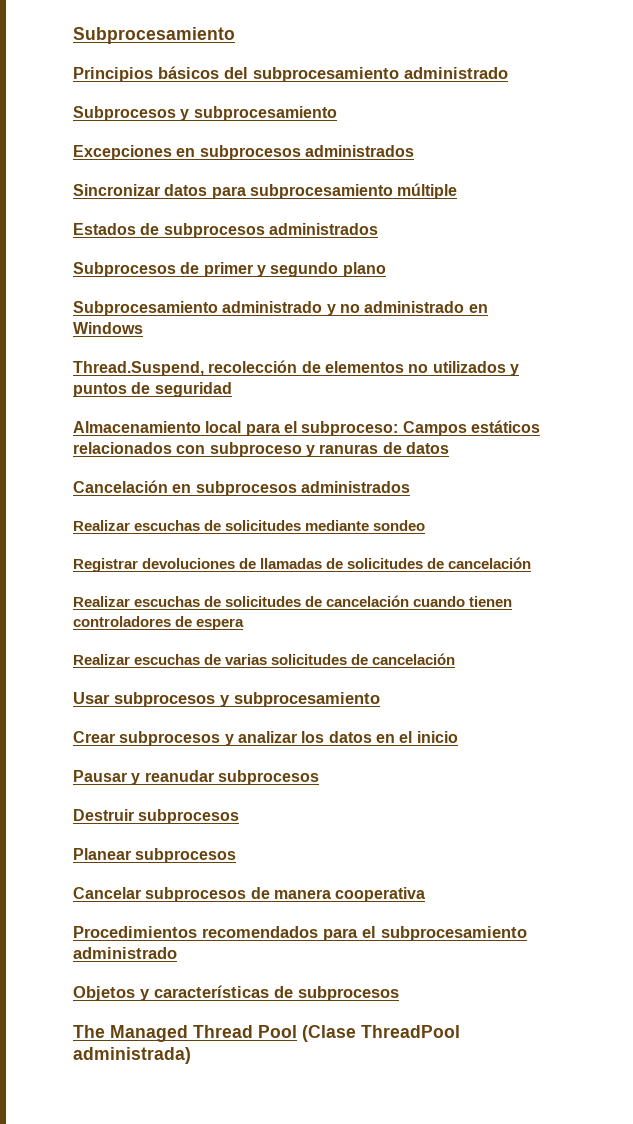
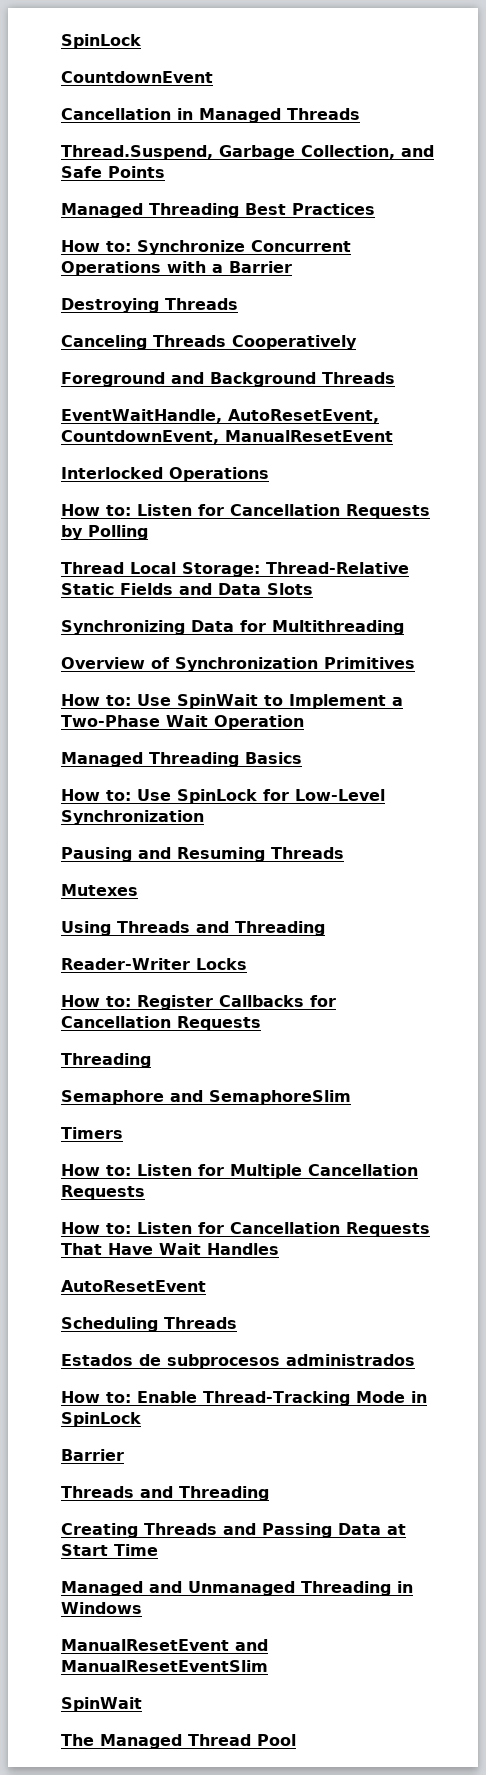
[73,27,235,44] [73,66,508,82] [73,106,337,121] [73,145,414,160] [73,183,458,199] [73,223,378,238] [73,262,386,277] [73,301,488,316] [73,322,143,334] [73,360,519,376] [73,382,232,397] [73,420,540,436] [73,442,449,457] [73,480,410,496] [73,520,426,531] [73,557,532,572] [73,595,513,607] [73,616,245,630] [73,653,456,665] [73,692,380,707] [73,731,458,746] [73,770,319,785] [73,809,240,824] [73,848,237,863] [73,887,426,902] [73,926,527,941] [73,947,177,959] [73,985,399,1001] Subprocesamiento // Principios básicos del subprocesamiento administrado // Subprocesos y subprocesamiento // Excepciones en subprocesos administrados // Sincronizar datos para subprocesamiento múltiple // Estados de subprocesos administrados // Subprocesos de primer y segundo plano // Subprocesamiento administrado y no administrado en Windows // Thread.Suspend, recolección de elementos no utilizados y puntos de seguridad // Almacenamiento local para el subproceso: Campos estáticos relacionados con subproceso y ranuras de datos // Cancelación en subprocesos administrados // Realizar escuchas de solicitudes mediante sondeo // Registrar devoluciones de llamadas de solicitudes de cancelación // Realizar escuchas de solicitudes de cancelación cuando tienen controladores de espera // Realizar escuchas de varias solicitudes de cancelación // Usar subprocesos y subprocesamiento // Crear subprocesos y analizar los datos en el inicio // Pausar y reanudar subprocesos // Destruir subprocesos // Planear subprocesos // Cancelar subprocesos de manera cooperativa // Procedimientos recomendados para el subprocesamiento administrado // Objetos y características de subprocesos -> [61,34,141,49] [61,71,213,83] [61,108,360,123] [61,145,434,160] [61,166,165,178] [61,203,375,218] [61,240,351,255] [61,261,292,276] [61,298,238,313] [61,335,357,350] [61,372,395,387] [61,409,379,423] [61,430,393,444] [61,467,269,482] [61,504,430,519] [61,525,148,540] [61,562,409,577] [61,583,313,595] [61,620,404,635] [61,657,415,672] [61,694,403,709] [61,715,304,730] [61,752,302,767] [61,789,385,804] [61,810,204,825] [61,847,344,862] [61,884,138,896] [61,921,325,936] [61,958,247,970] [61,995,336,1010] [61,1016,261,1031] [61,1053,151,1068] [61,1090,351,1105] [61,1127,123,1139] [61,1164,418,1179] [61,1185,145,1200] [61,1222,430,1237] [61,1243,279,1255] [61,1280,206,1292] [61,1317,237,1332] [61,1354,415,1369] [61,1391,427,1406] [61,1412,141,1427] [61,1449,124,1461] [61,1486,269,1501] [61,1523,406,1538] [61,1544,158,1556] [61,1581,413,1596] [61,1602,142,1614] [61,1639,268,1651] [61,1660,268,1672] [61,1697,142,1712] SpinLock // CountdownEvent // Cancellation in Managed Threads // Thread.Suspend, Garbage Collection, and Safe Points // Managed Threading Best Practices // How to: Synchronize Concurrent Operations with a Barrier // Destroying Threads // Canceling Threads Cooperatively // Foreground and Background Threads // EventWaitHandle, AutoResetEvent, CountdownEvent, ManualResetEvent // Interlocked Operations // How to: Listen for Cancellation Requests by Polling // Thread Local Storage: Thread-Relative Static Fields and Data Slots // Synchronizing Data for Multithreading // Overview of Synchronization Primitives // How to: Use SpinWait to Implement a Two-Phase Wait Operation // Managed Threading Basics // How to: Use SpinLock for Low-Level Synchronization // Pausing and Resuming Threads // Mutexes // Using Threads and Threading // Reader-Writer Locks // How to: Register Callbacks for Cancellation Requests // Threading // Semaphore and SemaphoreSlim // Timers // How to: Listen for Multiple Cancellation Requests // How to: Listen for Cancellation Requests That Have Wait Handles // AutoResetEvent // Scheduling Threads // Estados de subprocesos administrados // How to: Enable Thread-Tracking Mode in SpinLock // Barrier // Threads and Threading // Creating Threads and Passing Data at Start Time // Managed and Unmanaged Threading in Windows // ManualResetEvent and ManualResetEventSlim // SpinWait
[302,1025,460,1042] [73,1047,191,1064] (Clase ThreadPool administrada) -> (296, 1740) none

